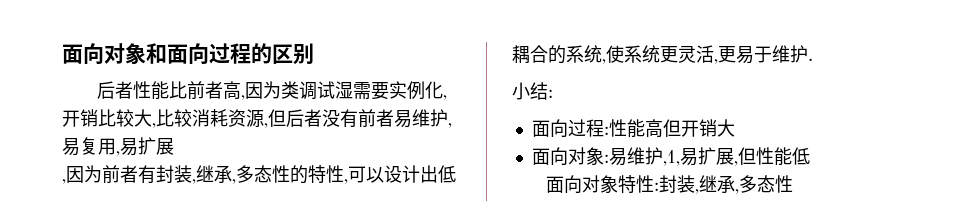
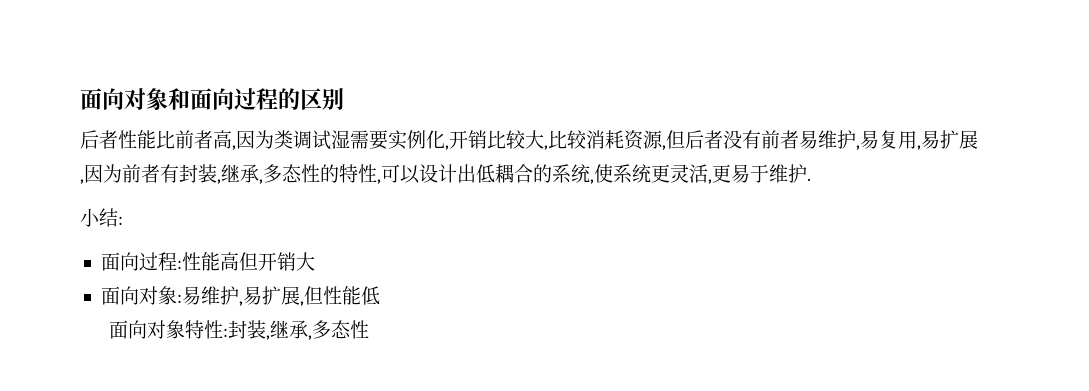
[662,150,680,166] ,1, -> [238,301,243,306] ,

